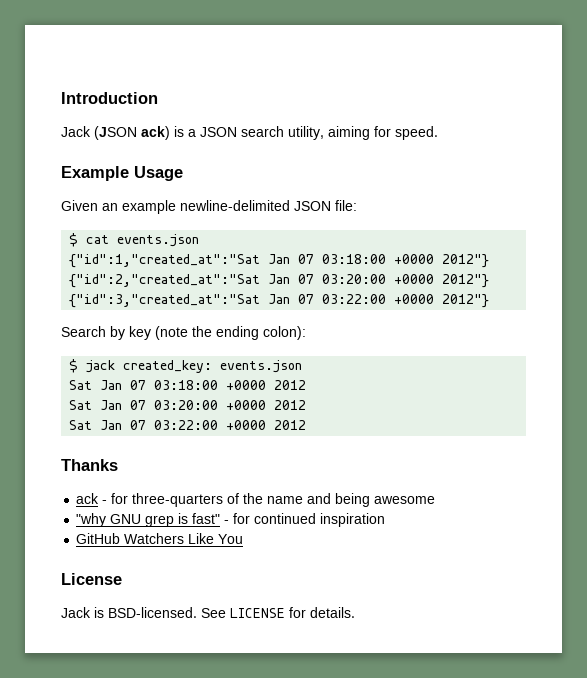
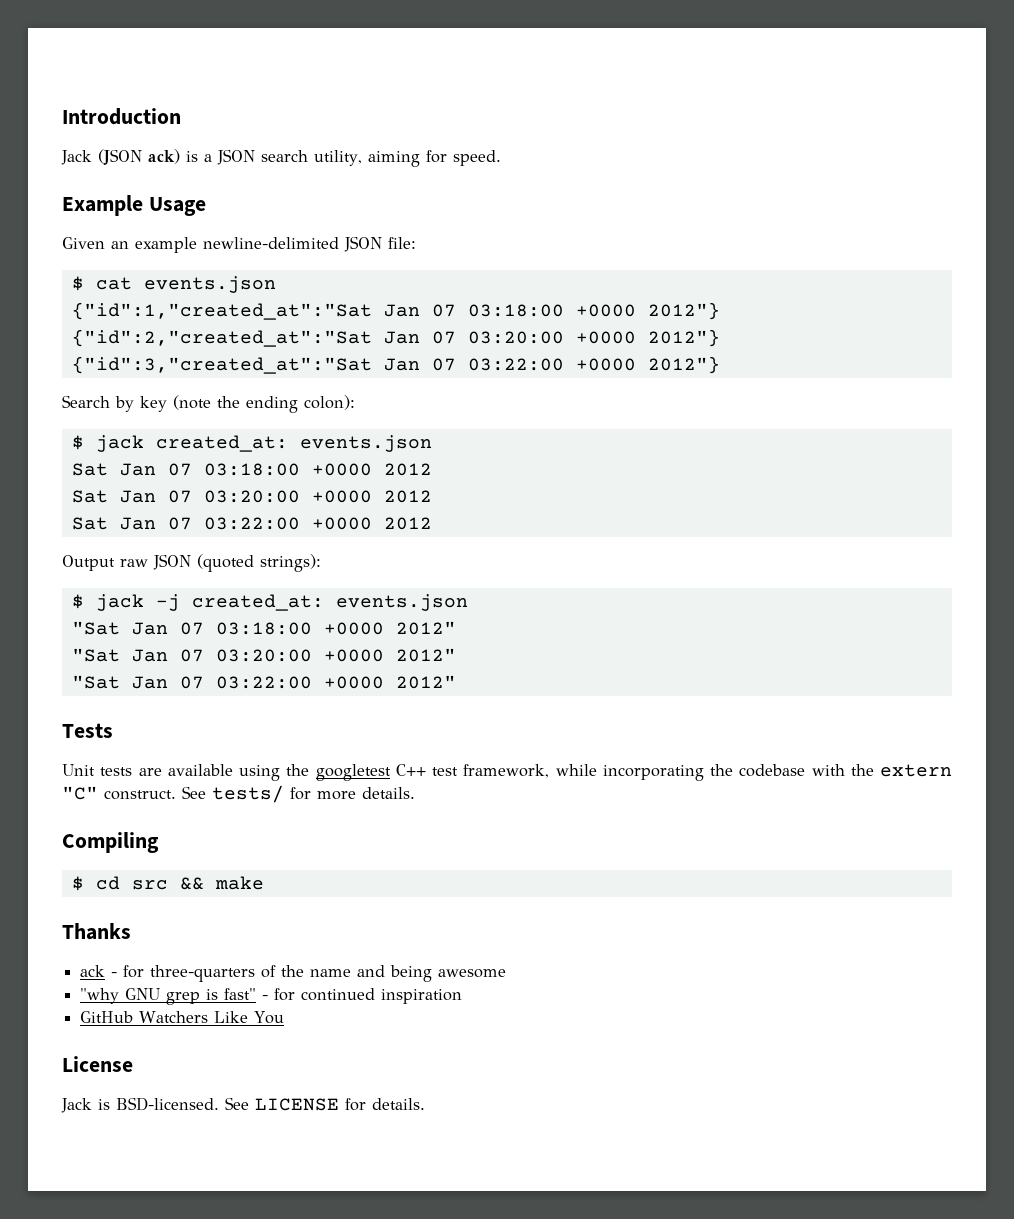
[123,360,213,373] created_key: -> [155,435,288,452] created_at:
(307, 425) none -> [62,554,321,572] [71,594,468,611] [71,621,456,635] [71,648,456,662] [71,675,456,689] [62,723,113,738] [62,764,952,781] [62,785,415,803] [62,832,159,853] [71,876,264,891] // Output raw JSON (quoted strings): // $ jack -j created_at: events.json // "Sat Jan 07 03:18:00 +0000 2012" // "Sat Jan 07 03:20:00 +0000 2012" // "Sat Jan 07 03:22:00 +0000 2012" // Tests // Unit tests are available using the googletest C++ test framework, while incorporating the codebase with the extern "C" construct. See tests/ for more details. // Compiling // $ cd src && make

